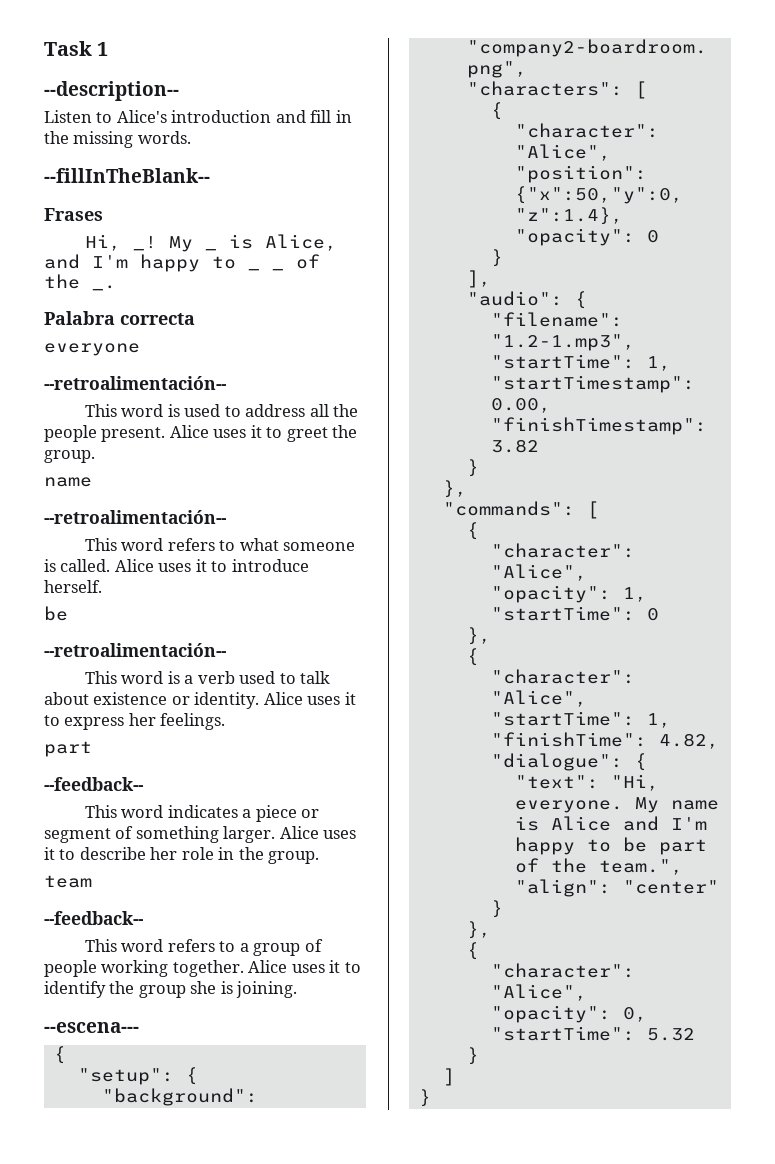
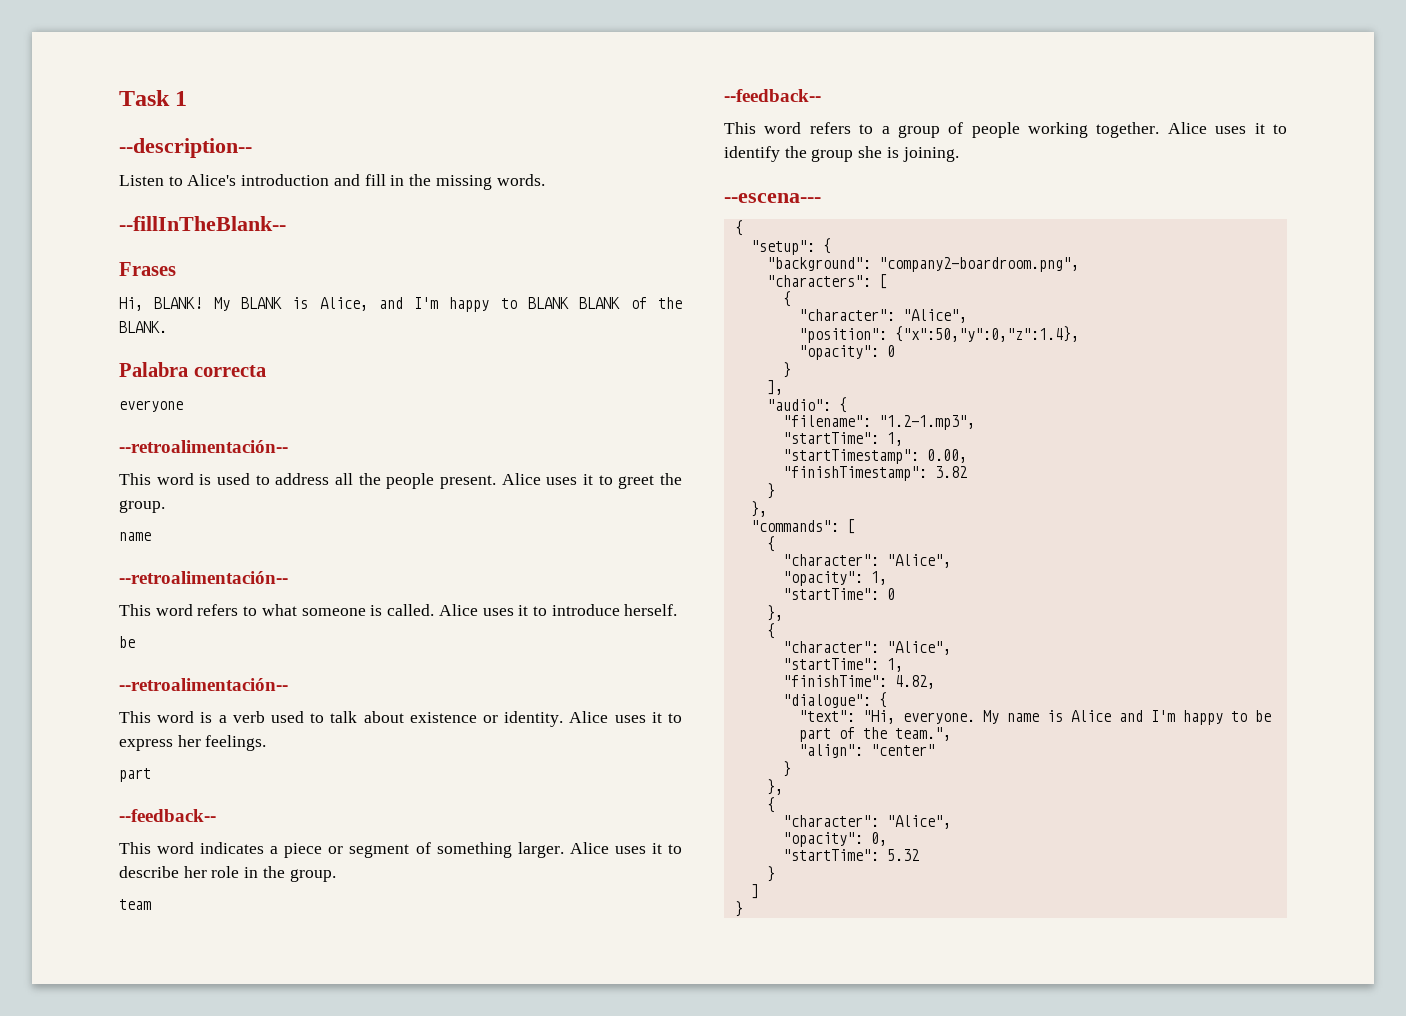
[132,236,217,252] _! My _ -> [154,297,282,311] BLANK! My BLANK
[248,254,320,271] [44,274,116,291] _ _ of the _. -> [528,297,683,309] [119,321,167,333] BLANK BLANK of the BLANK.

